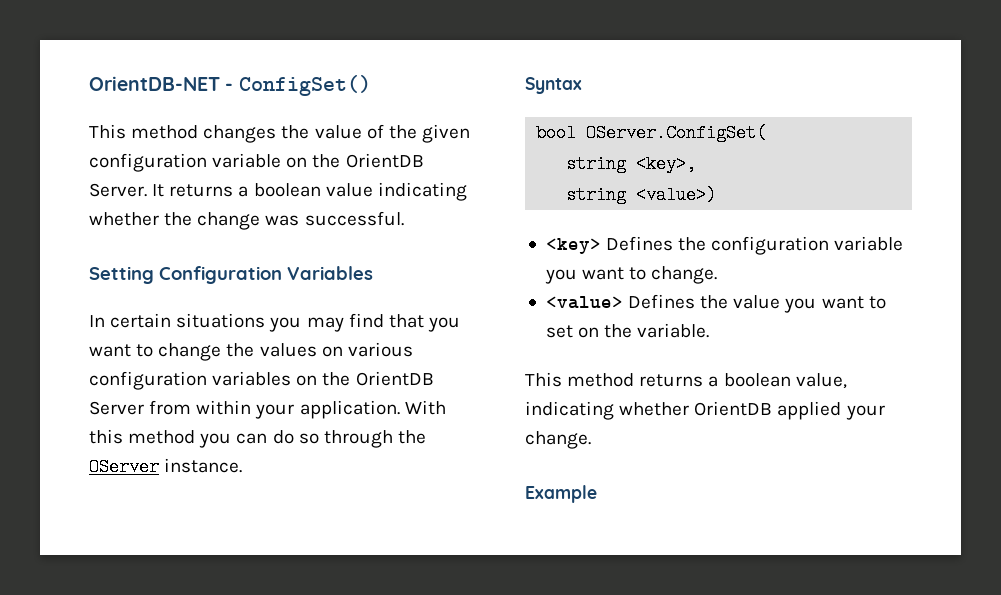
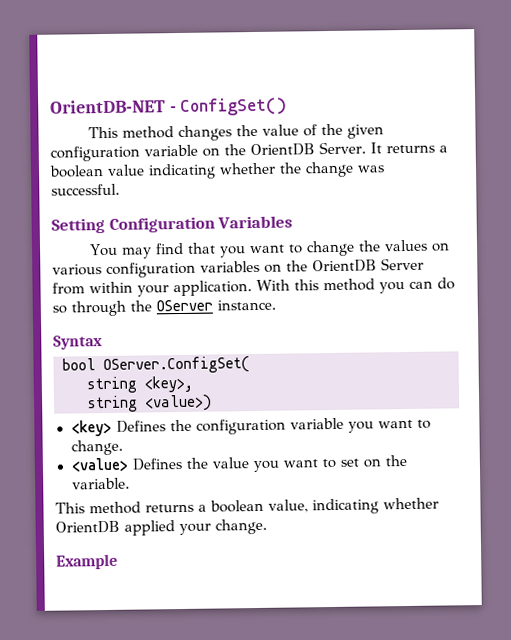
[89,313,302,332] In certain situations you -> [88,243,118,257] You

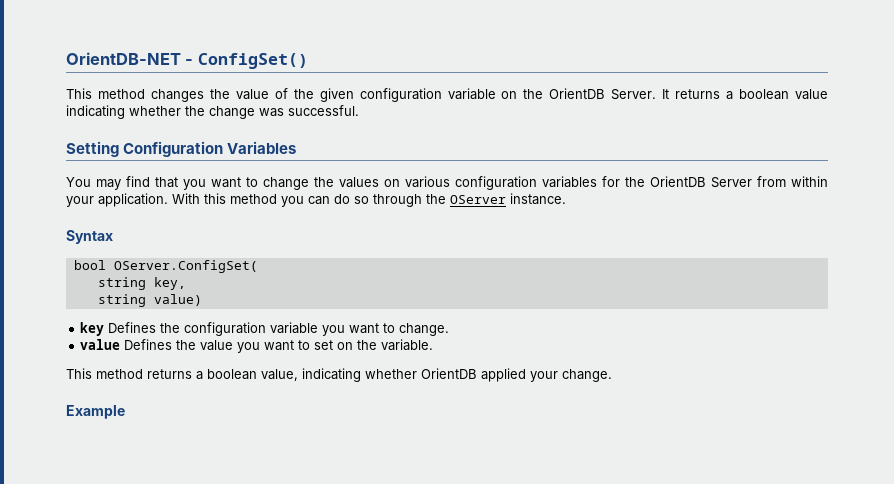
[264,263,282,273] on -> [602,176,620,187] for
[144,375,193,393] [86,394,212,413] [70,419,112,437] <key>, // string <value>) // <key> -> [153,277,186,290] [97,294,202,307] [80,322,105,336] key, // string value) // key
[70,457,129,473] <value> -> [80,339,121,350] value

